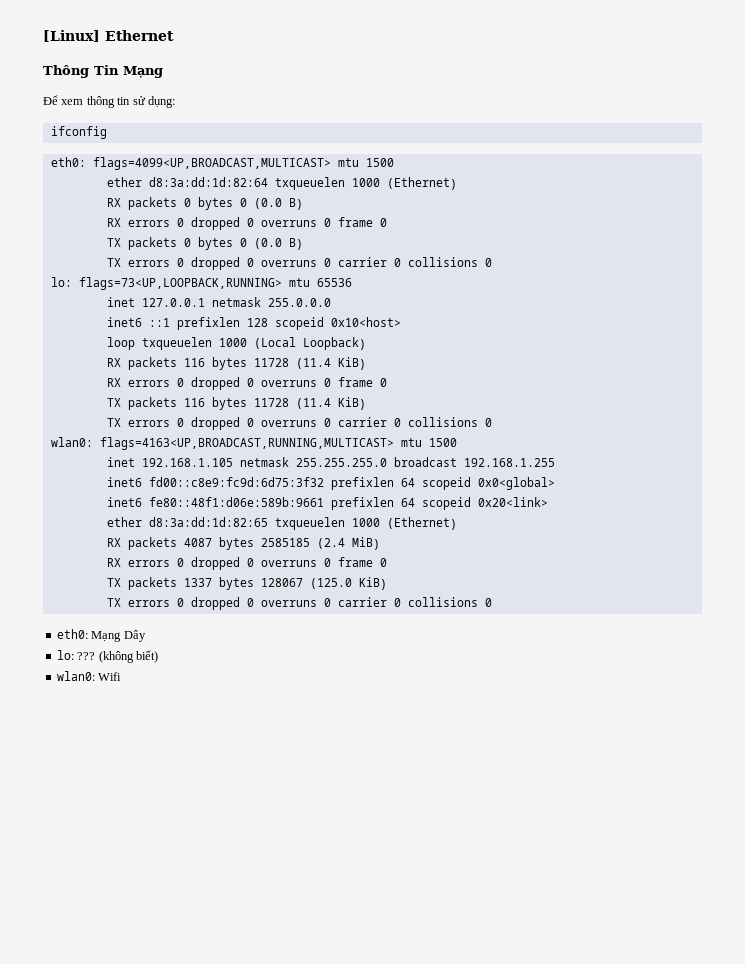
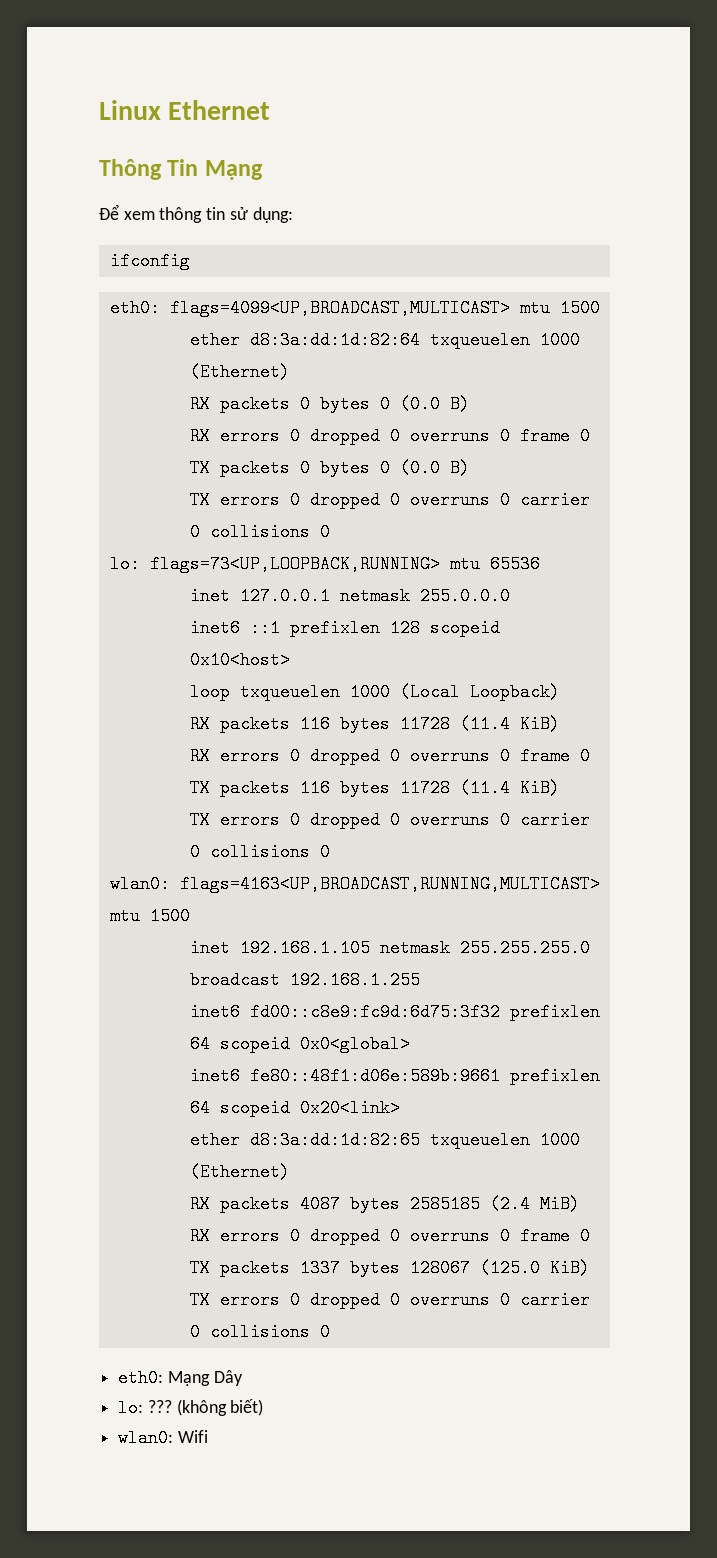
[43,30,100,42] [Linux] -> [99,100,161,120] Linux

